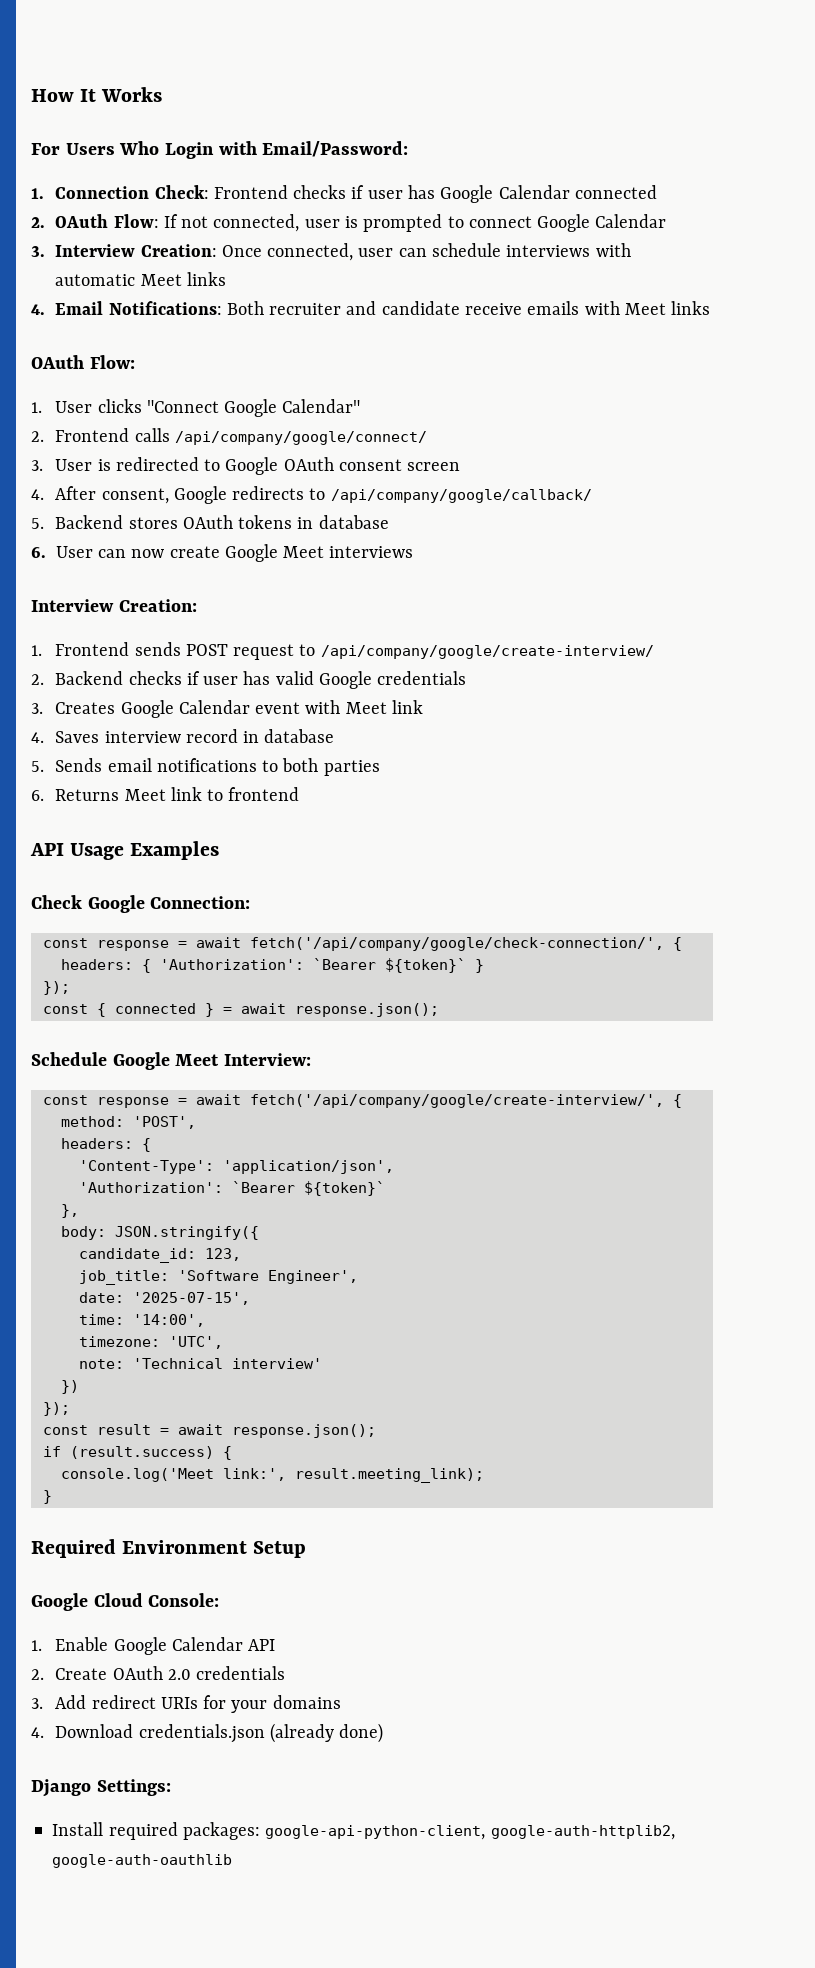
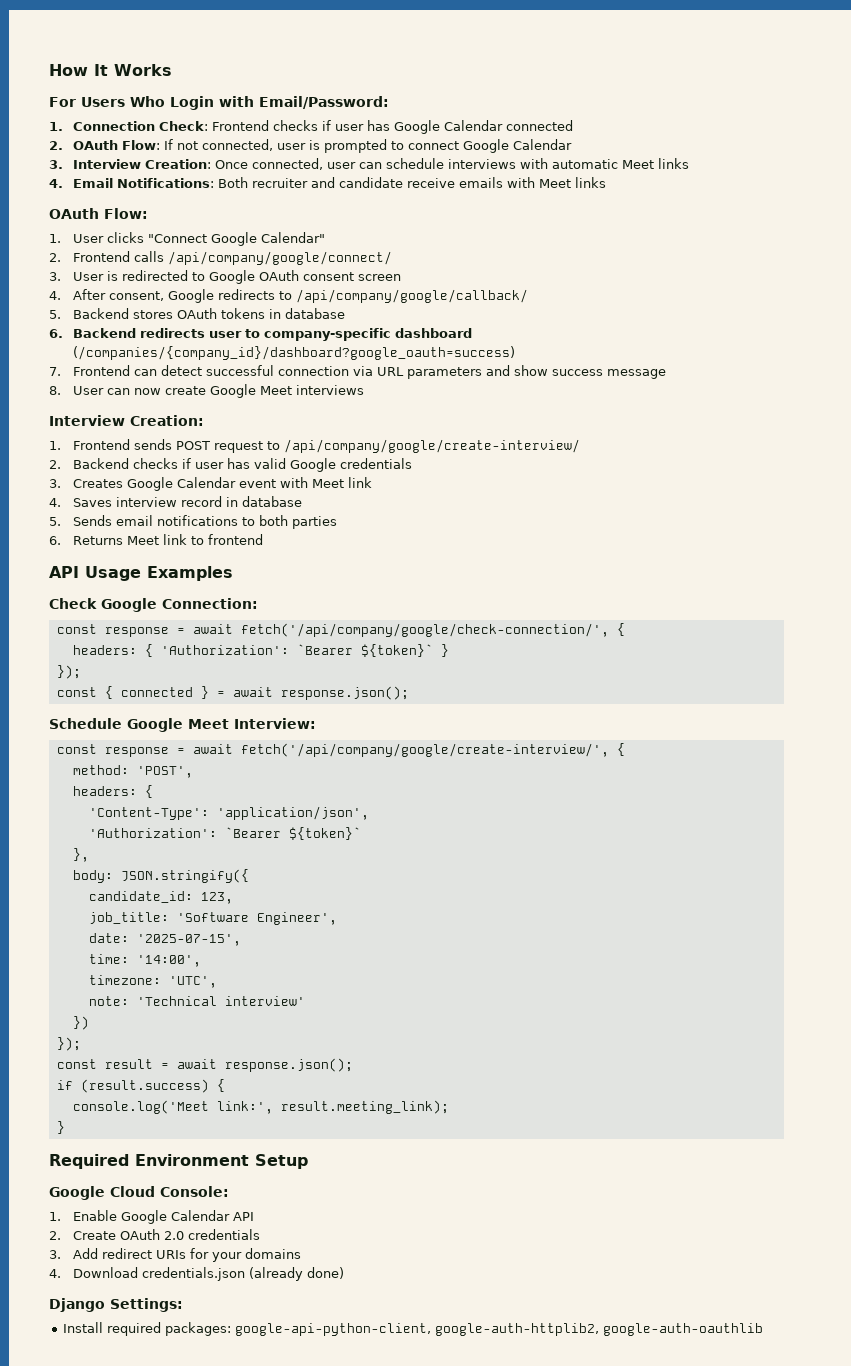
(46, 552) none -> [72,328,472,341] [72,346,515,360] [49,365,666,379] [49,386,61,395] Backend redirects user to company-specific dashboard (/companies/{company_id}/dashboard?google_oauth=success) // 7. Frontend can detect successful connection via URL parameters and show success message // 8.

